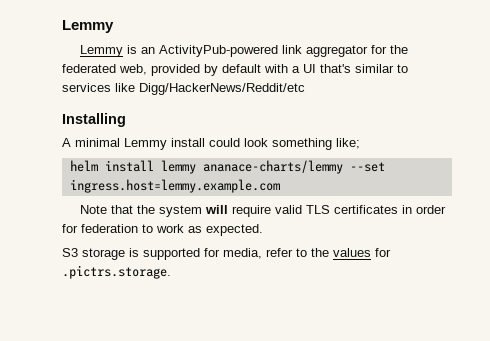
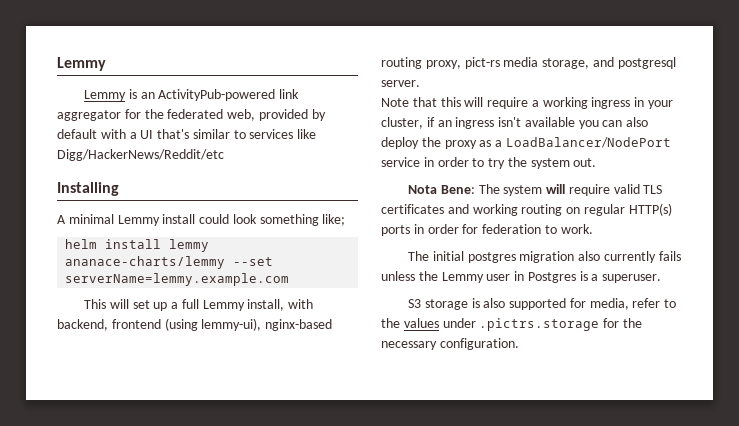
[69,179,280,193] [80,205,156,214] ingress.host=lemmy.example.com // Note that the -> [65,273,290,286] [83,299,314,311] [57,318,333,331] [381,57,676,69] [381,80,420,87] [381,97,674,109] [381,117,649,129] [381,137,671,149] [381,157,597,169] [407,184,500,194] serverName=lemmy.example.com // This will set up a full Lemmy install, with backend, frontend (using lemmy-ui), nginx-based routing proxy, pict-rs media storage, and postgresql server. // Note that this will require a working ingress in your cluster, if an ingress isn't available you can also deploy the proxy as a LoadBalancer/NodePort service in order to try the system out. // Nota Bene: The
(399, 209) none -> [447,203,672,216] [381,225,410,236] and working routing on regular HTTP(s) ports
[156,224,263,236] work as expected. -> [560,224,593,234] [407,251,681,263] [381,271,662,283] work. // The initial postgres migration also currently fails unless the Lemmy user in Postgres is a superuser.
(139, 252) none -> [483,298,506,308] also
[375,248,391,257] [62,265,171,279] for .pictrs.storage. -> [442,318,642,331] [381,338,519,350] under .pictrs.storage for the necessary configuration.

